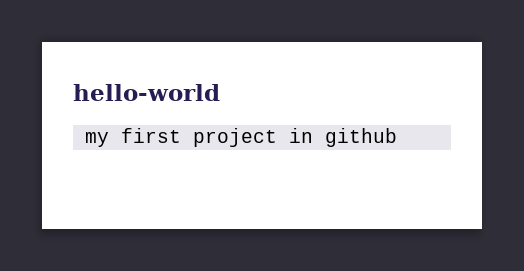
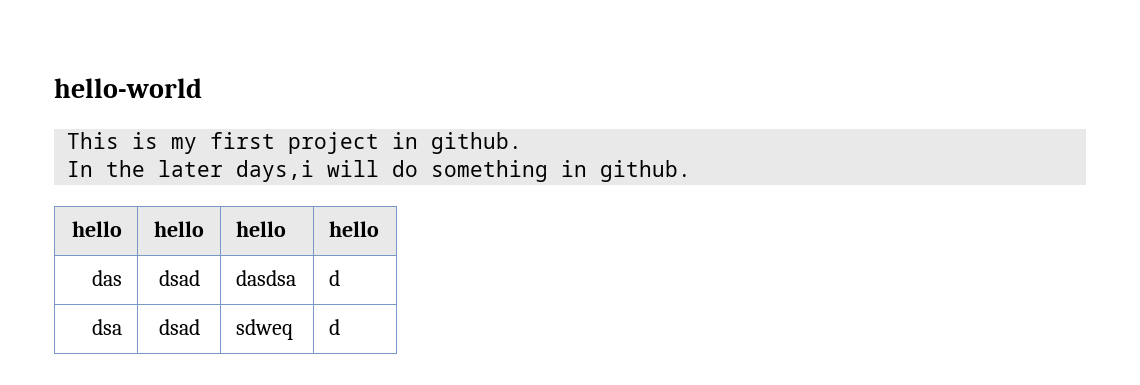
(220, 92) none -> [67,132,159,149] This is
[325,128,397,147] github -> [431,132,523,154] [67,160,692,182] [71,221,122,237] [154,221,204,237] [236,221,287,237] [329,221,380,237] [91,270,122,286] [158,270,200,286] [236,270,297,286] [329,270,341,286] [91,319,122,335] [158,319,200,335] [236,319,294,340] [329,319,341,335] github. // In the later days,i will do something in github. // hello | hello | hello | hello // das | dsad | dasdsa | d // dsa | dsad | sdweq | d

